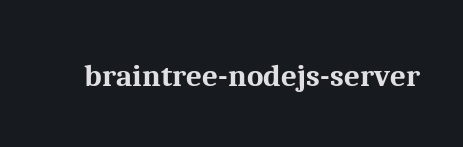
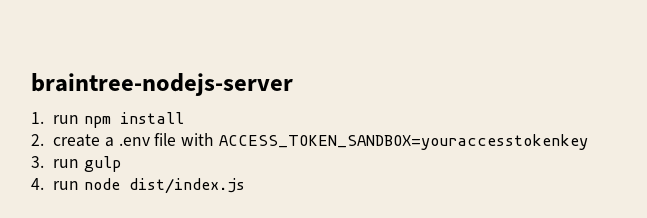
(421, 78) none -> [31,112,184,128] [31,133,588,150] [31,156,121,172] [31,178,245,194] // 1. run npm install // 2. create a .env file with ACCESS_TOKEN_SANDBOX=youraccesstokenkey // 3. run gulp // 4. run node dist/index.js

